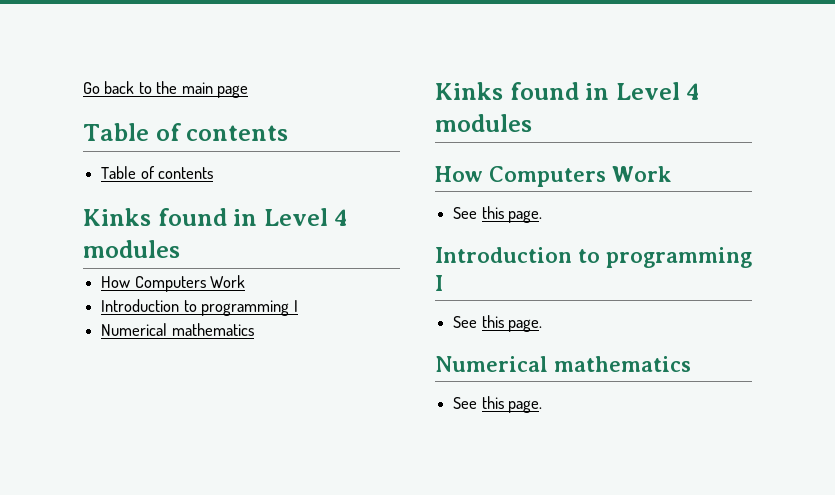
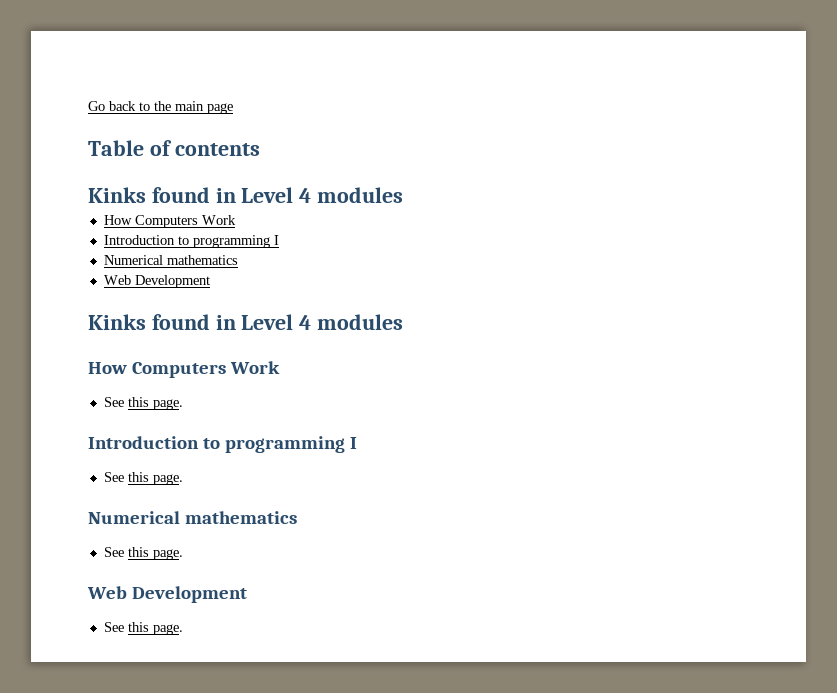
[101,166,214,179] // Table of contents -> (260, 149) none
(254, 329) none -> [103,275,210,288] // Web Development
(543, 406) none -> [87,586,247,603] [103,622,183,635] // Web Development // See this page.

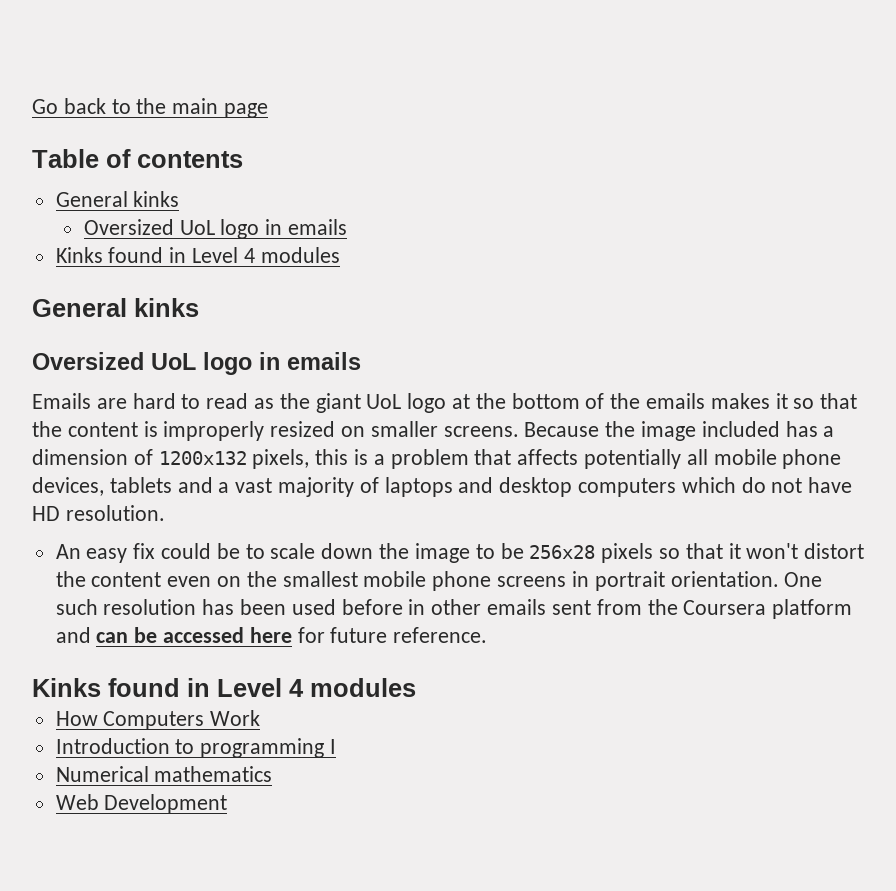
(260, 149) none -> [55,191,180,207] [83,219,348,239] [55,247,340,263] [32,298,199,317] [32,352,361,375] [32,393,858,413] [32,421,835,441] [32,449,842,469] [32,477,853,497] [32,505,165,521] [55,543,865,563] [55,571,823,591] [55,599,853,619] [55,627,488,643] // General kinks // Oversized UoL logo in emails // Kinks found in Level 4 modules // General kinks // Oversized UoL logo in emails // Emails are hard to read as the giant UoL logo at the bottom of the emails makes it so that the content is improperly resized on smaller screens. Because the image included has a dimension of 1200x132 pixels, this is a problem that affects potentially all mobile phone devices, tablets and a vast majority of laptops and desktop computers which do not have HD resolution. // An easy fix could be to scale down the image to be 256x28 pixels so that it won't distort the content even on the smallest mobile phone screens in portrait orientation. One such resolution has been used before in other emails sent from the Coursera platform and can be accessed here for future reference.
[88,314,404,330] [88,361,280,378] [103,397,183,410] [88,436,357,453] [103,472,183,485] [88,511,297,524] [103,547,183,560] [87,586,247,603] [103,622,183,635] // Kinks found in Level 4 modules // How Computers Work // See this page. // Introduction to programming I // See this page. // Numerical mathematics // See this page. // Web Development // See this page. -> (228, 804) none

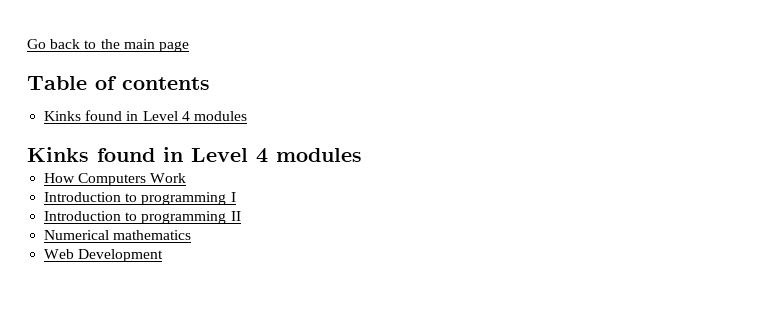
[55,191,180,207] [83,219,348,239] [55,247,340,263] [32,298,199,317] [32,352,361,375] [32,393,858,413] [32,421,835,441] [32,449,842,469] [32,477,853,497] [32,505,165,521] [55,543,865,563] [55,571,823,591] [55,599,853,619] [55,627,488,643] // General kinks // Oversized UoL logo in emails // Kinks found in Level 4 modules // General kinks // Oversized UoL logo in emails // Emails are hard to read as the giant UoL logo at the bottom of the emails makes it so that the content is improperly resized on smaller screens. Because the image included has a dimension of 1200x132 pixels, this is a problem that affects potentially all mobile phone devices, tablets and a vast majority of laptops and desktop computers which do not have HD resolution. // An easy fix could be to scale down the image to be 256x28 pixels so that it won't distort the content even on the smallest mobile phone screens in portrait orientation. One such resolution has been used before in other emails sent from the Coursera platform and can be accessed here for future reference. -> [44,110,247,121] // Kinks found in Level 4 modules
(337, 746) none -> [44,211,241,224] // Introduction to programming II

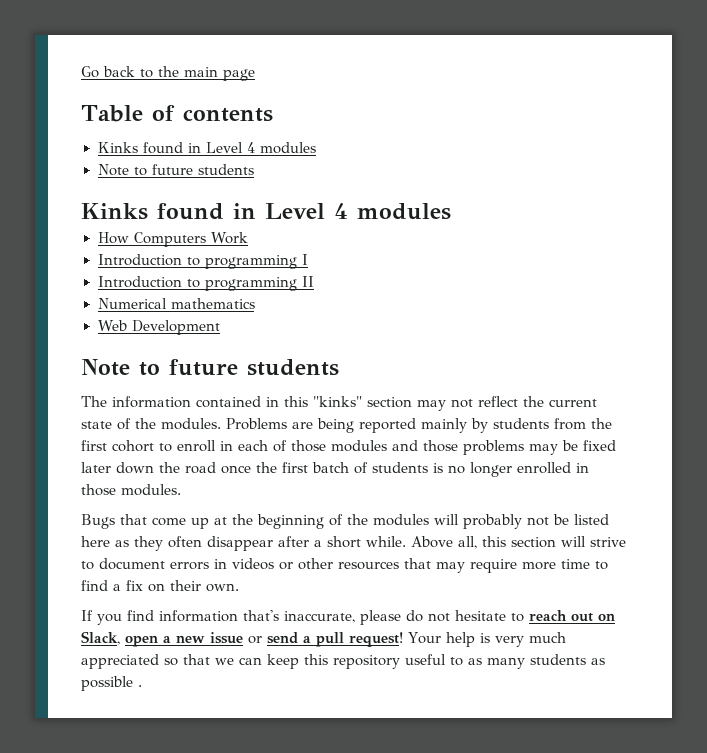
(247, 116) none -> [97,164,254,176] // Note to future students
(164, 255) none -> [81,359,339,376] [81,396,597,411] [81,418,612,433] [81,440,616,455] [81,462,589,477] [81,484,181,496] [81,514,609,529] [81,536,626,551] [81,558,608,573] [81,580,239,592] [81,610,615,625] [81,631,566,647] [81,654,605,669] [81,676,142,691] // Note to future students // The information contained in this "kinks" section may not reflect the current state of the modules. Problems are being reported mainly by students from the first cohort to enroll in each of those modules and those problems may be fixed later down the road once the first batch of students is no longer enrolled in those modules. // Bugs that come up at the beginning of the modules will probably not be listed here as they often disappear after a short while. Above all, this section will strive to document errors in videos or other resources that may require more time to find a fix on their own. // If you find information that's inaccurate, please do not hesitate to reach out on Slack, open a new issue or send a pull request! Your help is very much appreciated so that we can keep this repository useful to as many students as possible .

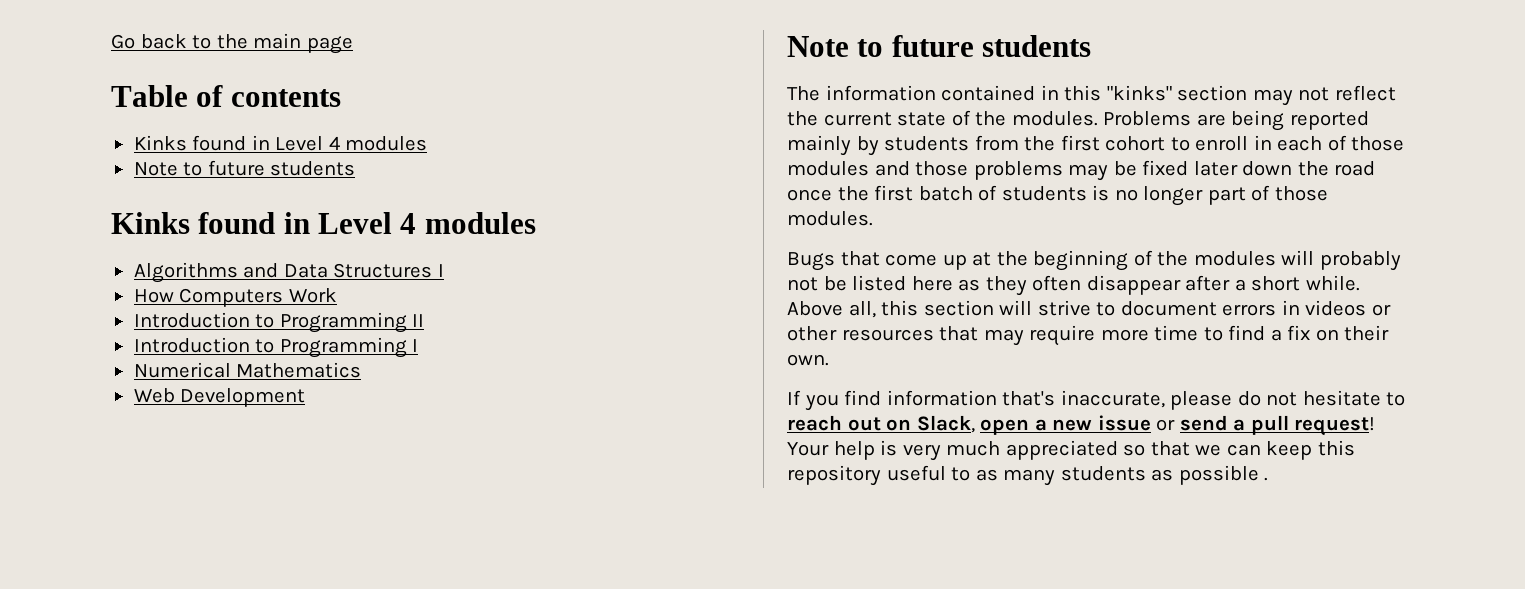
(451, 211) none -> [133,262,444,283] // Algorithms and Data Structures I
[204,254,308,269] [97,276,314,291] programming I // Introduction to programming II -> [279,312,425,333] [133,337,419,358] Programming II // Introduction to Programming I
[170,298,255,309] mathematics -> [236,362,362,378] Mathematics
[517,462,589,474] enrolled in -> [1207,185,1271,205] part of

